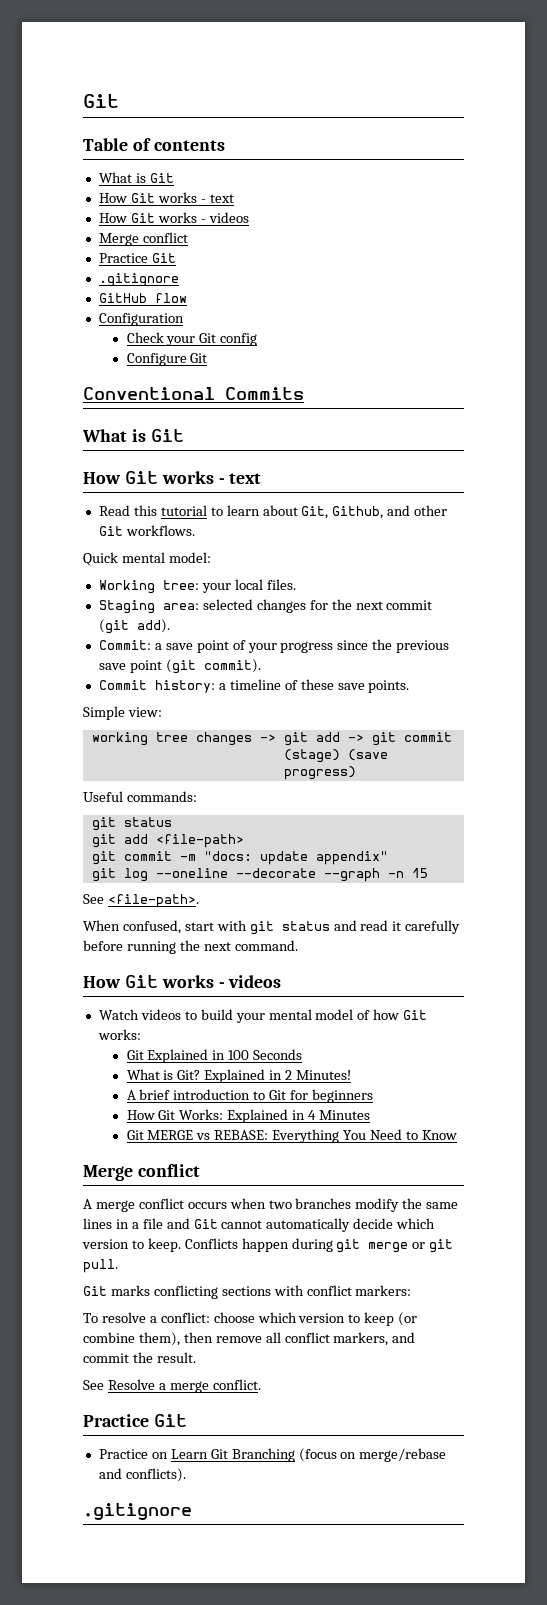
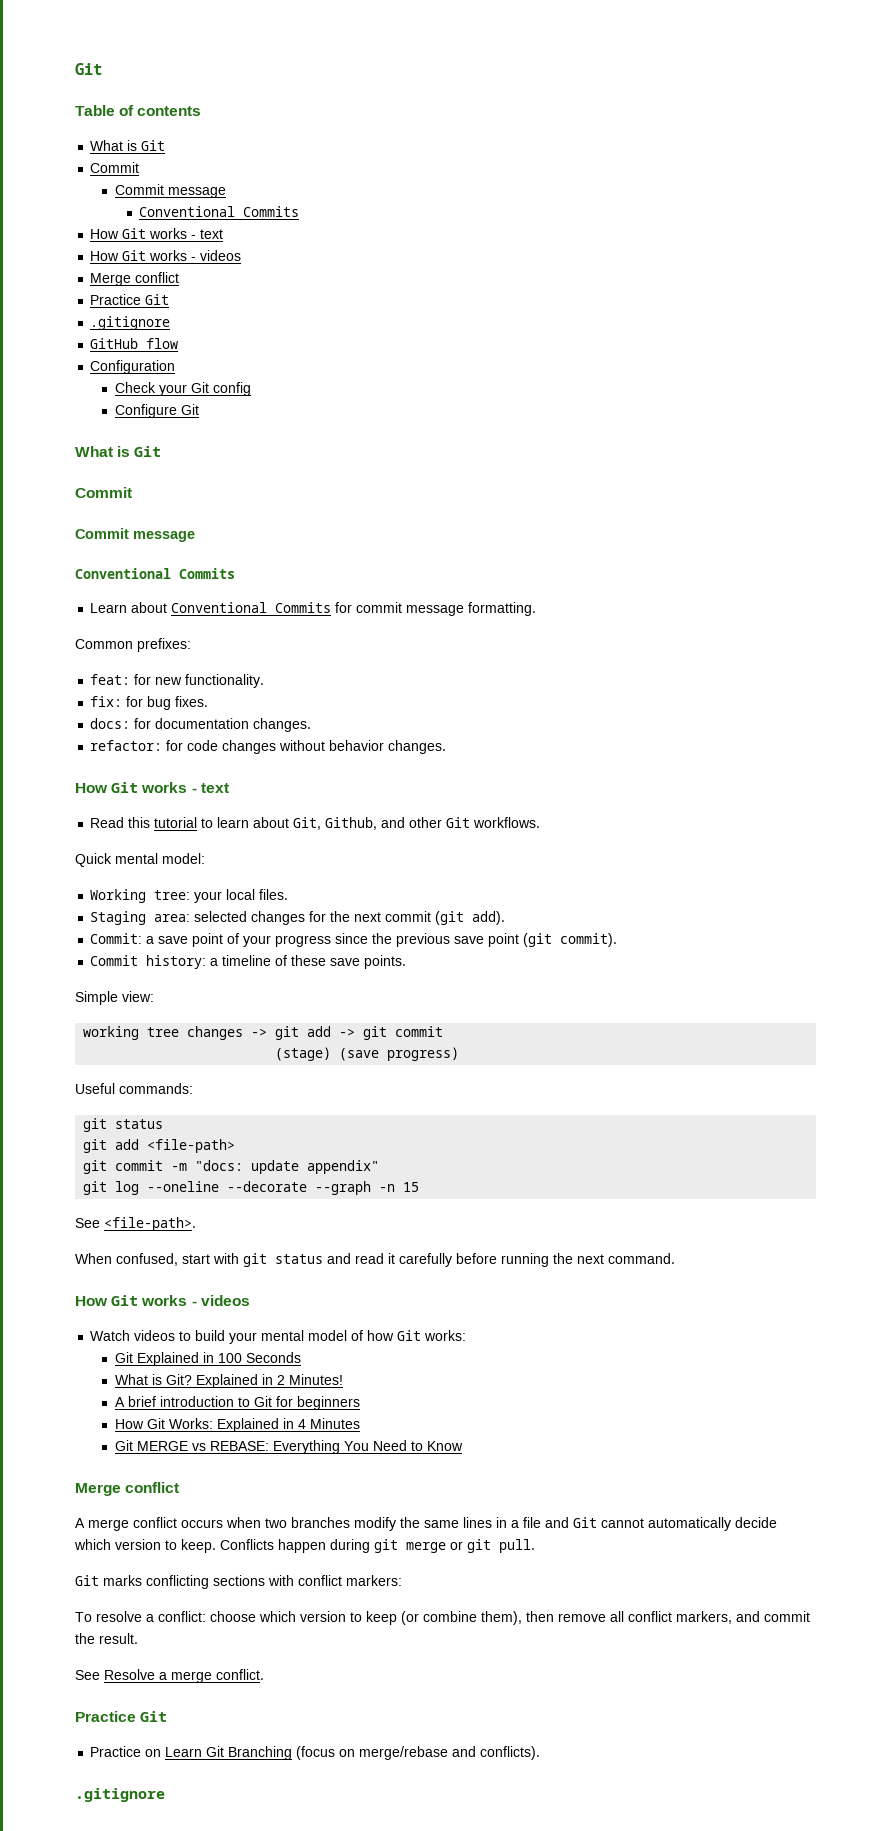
(174, 178) none -> [90,162,140,173] [114,184,226,198] [139,206,300,217] // Commit // Commit message // Conventional Commits
[83,387,304,400] [82,429,184,442] Conventional Commits // What is Git -> [75,446,162,457] [75,487,132,498] [75,528,195,542] [75,568,235,579] [90,602,537,616] [75,638,191,652] [90,674,265,688] [90,696,209,710] [90,718,312,732] [90,740,447,754] What is Git // Commit // Commit message // Conventional Commits // Learn about Conventional Commits for commit message formatting. // Common prefixes: // feat: for new functionality. // fix: for bug fixes. // docs: for documentation changes. // refactor: for code changes without behavior changes.

